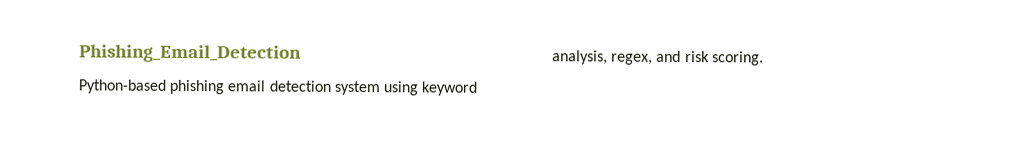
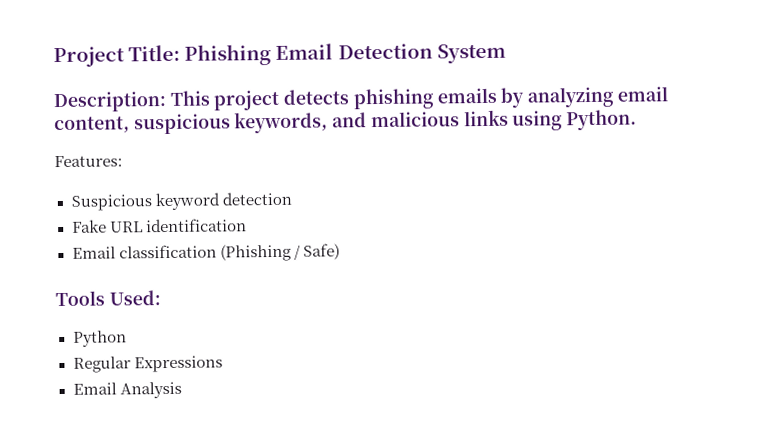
[79,44,302,63] [78,79,478,96] [552,50,764,66] Phishing_Email_Detection // Python-based phishing email detection system using keyword analysis, regex, and risk scoring. -> [53,43,506,68] [53,86,668,113] [54,109,638,135] [54,155,123,168] [70,191,292,211] [71,218,247,233] [71,243,340,262] [55,290,161,307] [72,330,127,347] [72,355,223,373] [72,381,182,399] Project Title: Phishing Email Detection System // Description: This project detects phishing emails by analyzing email content, suspicious keywords, and malicious links using Python. // Features: // Suspicious keyword detection // Fake URL identification // Email classification (Phishing / Safe) // Tools Used: // Python // Regular Expressions // Email Analysis

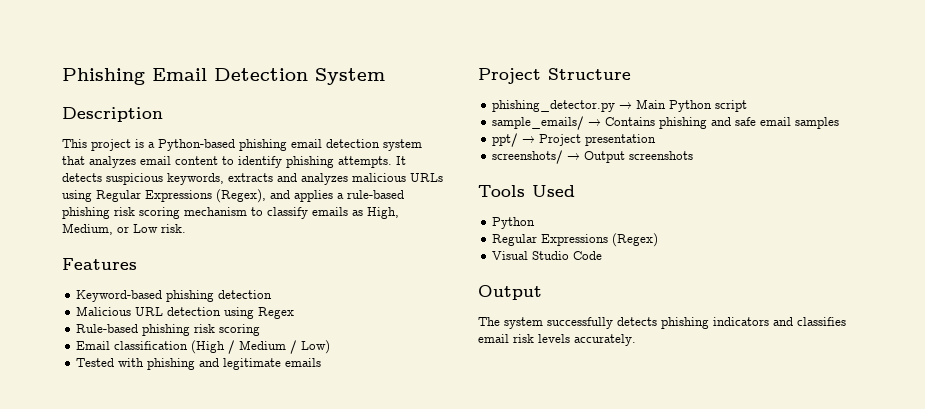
[53,44,181,68] Project Title: -> (62, 76) none
[53,90,167,113] Description: -> [62,107,163,122] Description //
[283,86,668,110] [54,109,638,135] [54,155,123,168] [70,191,292,211] [71,218,247,233] [71,243,340,262] detects phishing emails by analyzing email content, suspicious keywords, and malicious links using Python. // Features: // Suspicious keyword detection // Fake URL identification // Email classification (Phishing / Safe) -> [135,139,422,151] [62,156,406,168] [62,173,443,185] [62,189,404,203] [62,207,399,219] [62,223,186,235] [62,258,137,270] [76,290,273,302] [76,306,295,319] [76,324,261,336] [76,340,331,354] [76,358,322,370] [478,68,631,84] [492,99,748,112] [492,116,840,130] [492,133,657,147] [492,150,694,164] is a Python-based phishing email detection system that analyzes email content to identify phishing attempts. It detects suspicious keywords, extracts and analyzes malicious URLs using Regular Expressions (Regex), and applies a rule-based phishing risk scoring mechanism to classify emails as High, Medium, or Low risk. // Features // Keyword-based phishing detection // Malicious URL detection using Regex // Rule-based phishing risk scoring // Email classification (High / Medium / Low) // Tested with phishing and legitimate emails // Project Structure // phishing_detector.py → Main Python script // sample_emails/ → Contains phishing and safe email samples // ppt/ → Project presentation // screenshots/ → Output screenshots
[108,290,161,306] Used: -> [532,185,575,197] Used
[72,381,182,399] // Email Analysis -> [612,233,659,247] [492,251,603,260] [478,285,542,300] [478,317,846,329] [478,334,636,346] (Regex) // Visual Studio Code // Output // The system successfully detects phishing indicators and classifies email risk levels accurately.

